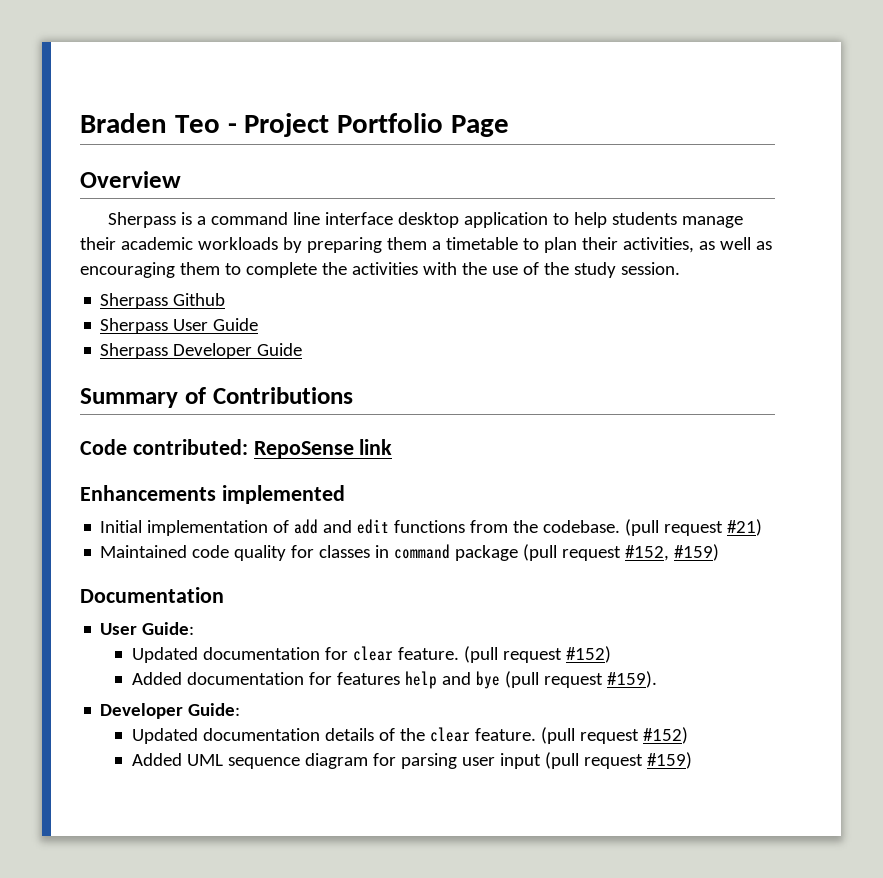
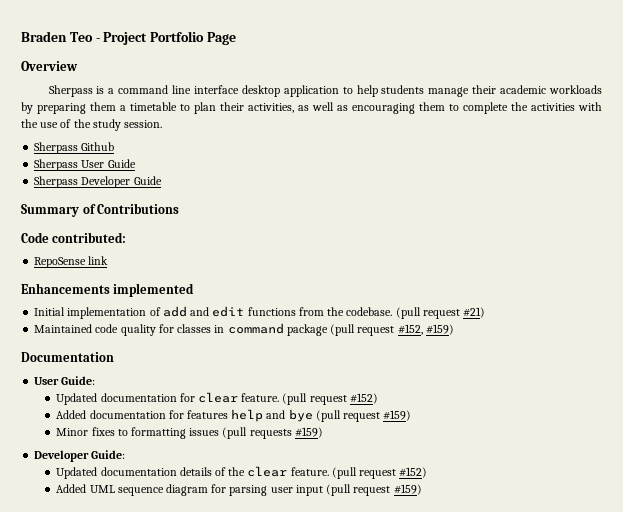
(248, 447) none -> (127, 237) //
[606,671,657,688] #159). -> [383,410,412,421] [56,427,323,439] #159) // Minor fixes to formatting issues (pull requests #159)

